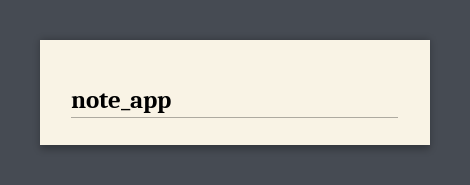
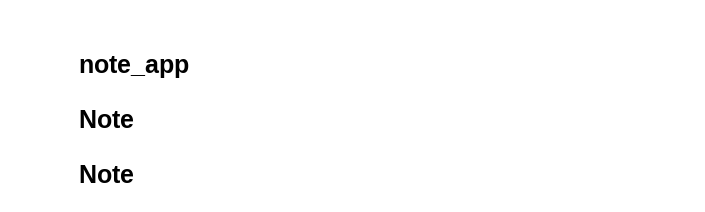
(171, 103) none -> [79,110,134,128] [79,165,134,183] // Note // Note

